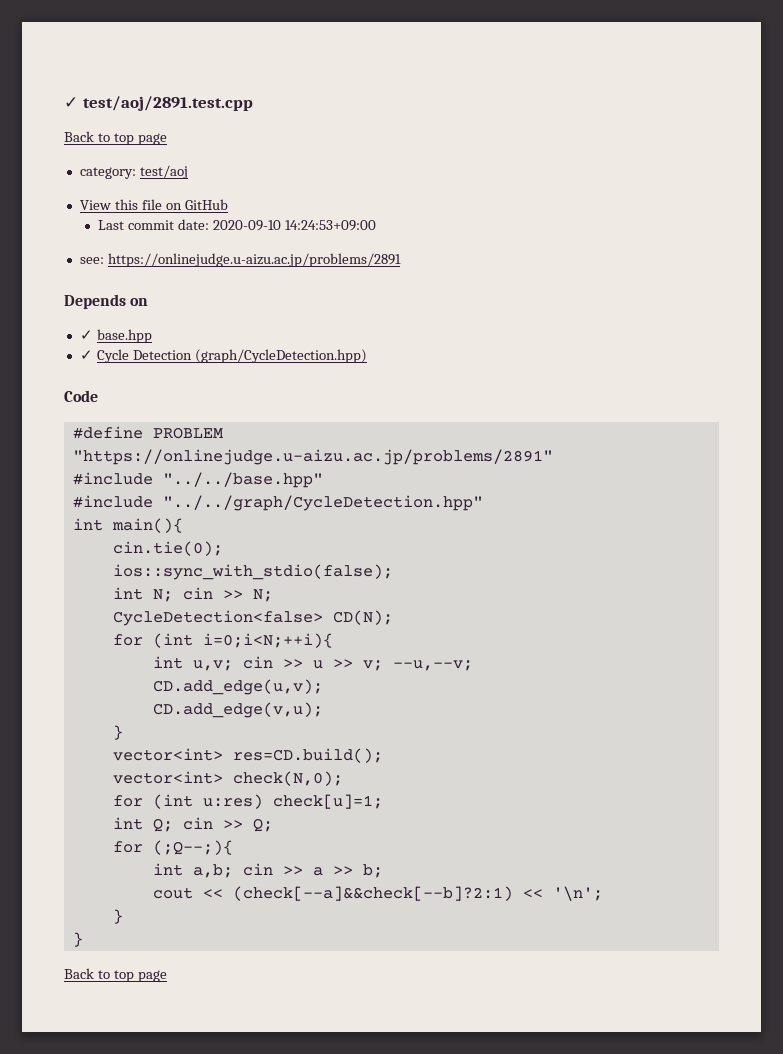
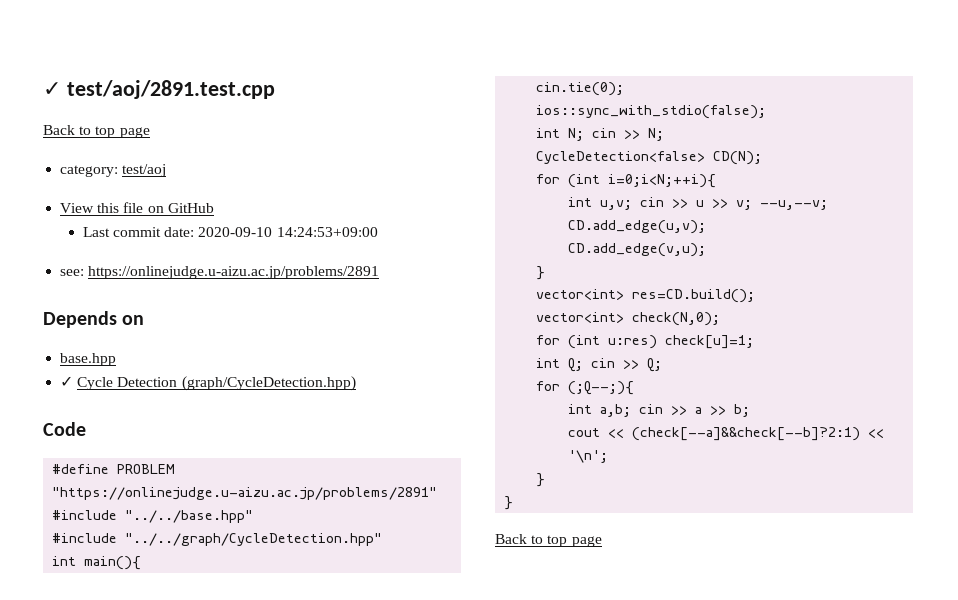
[79,330,93,340] ✓ -> (145, 320) none

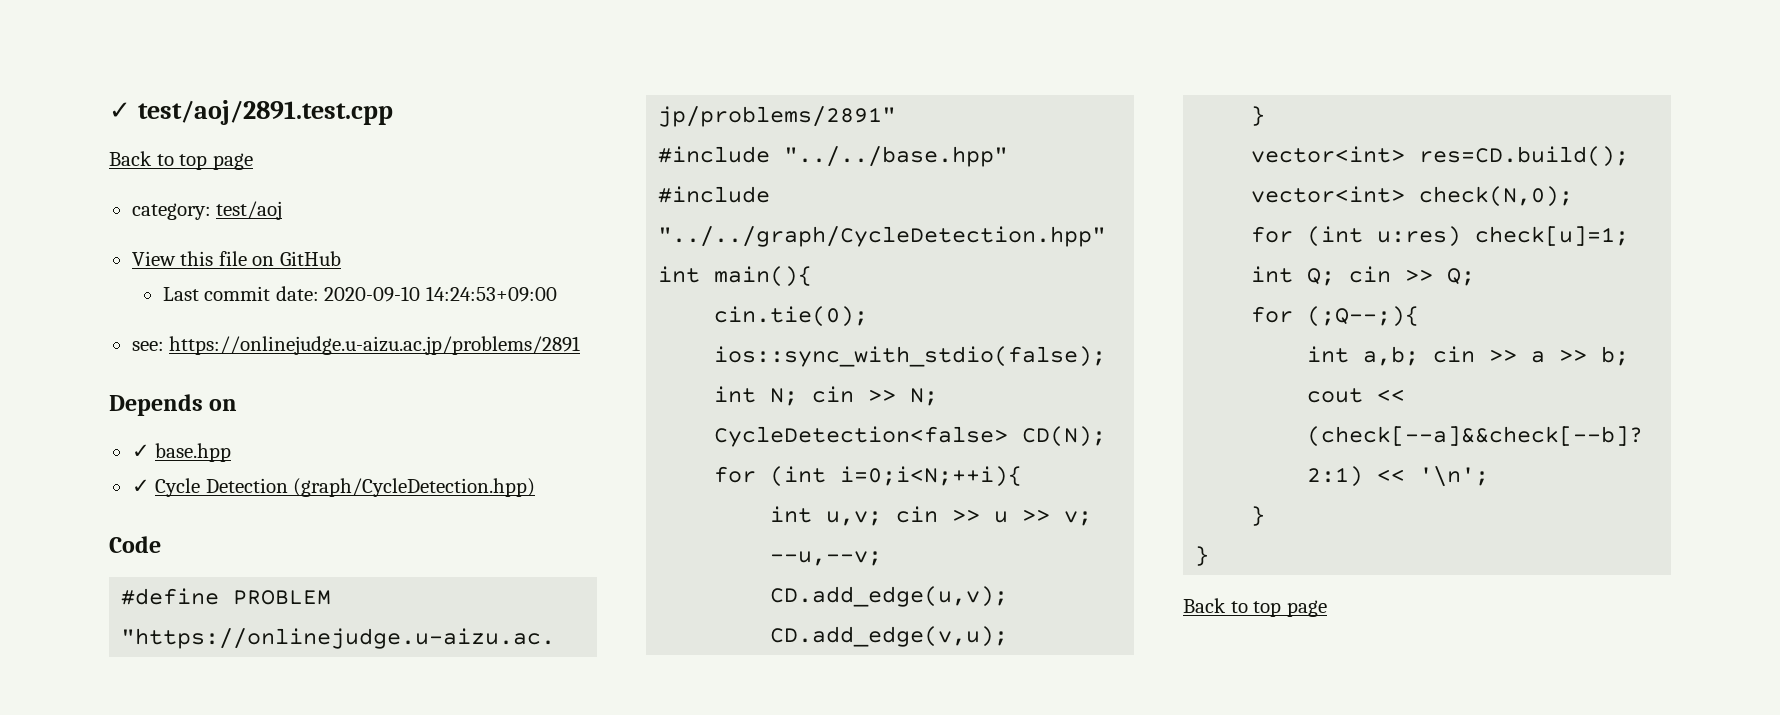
(145, 320) none -> [131,444,150,458] ✓

